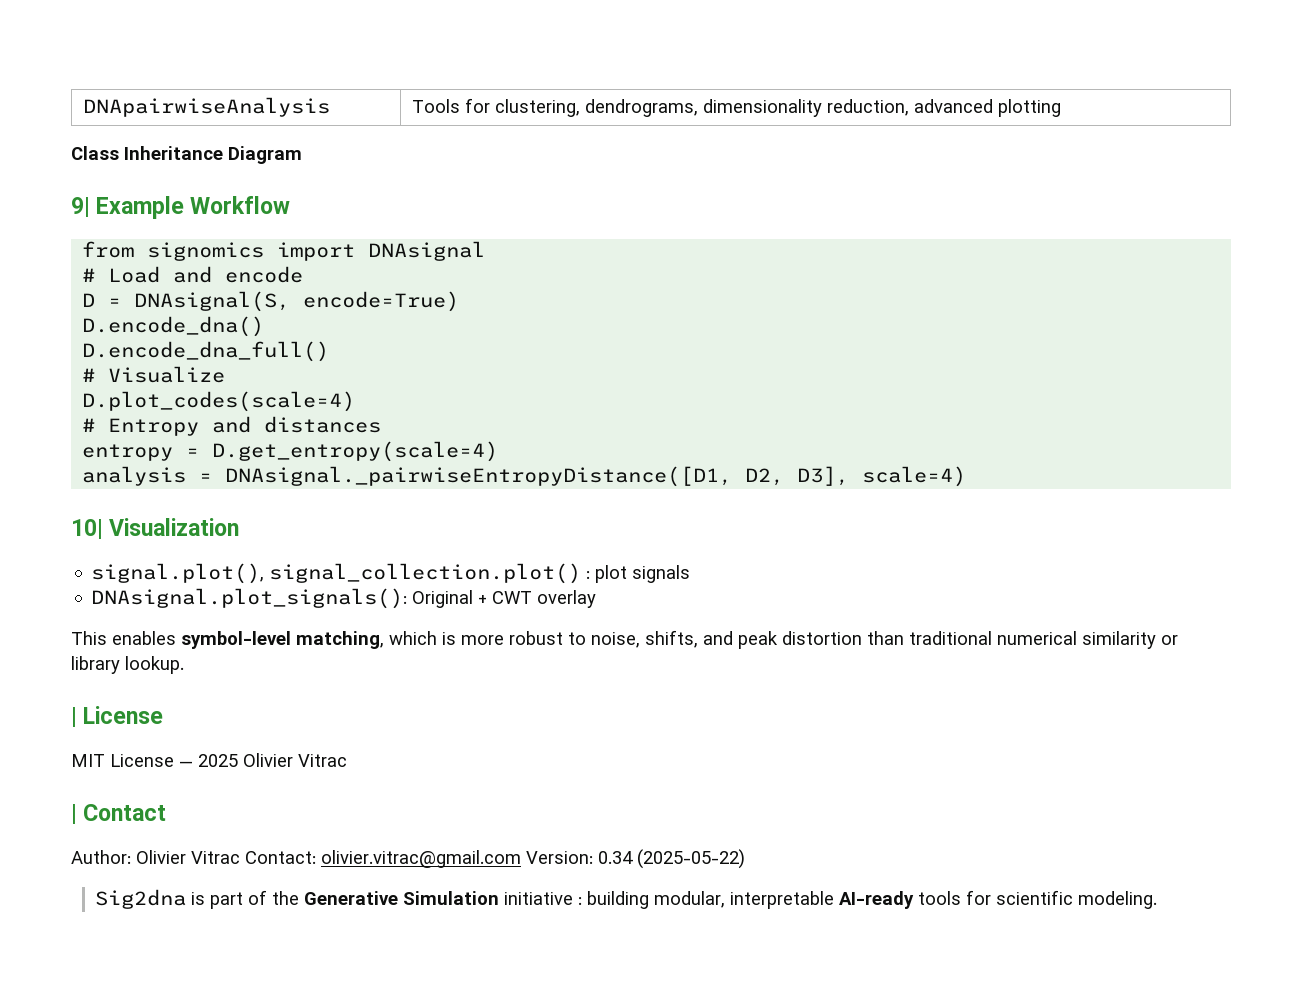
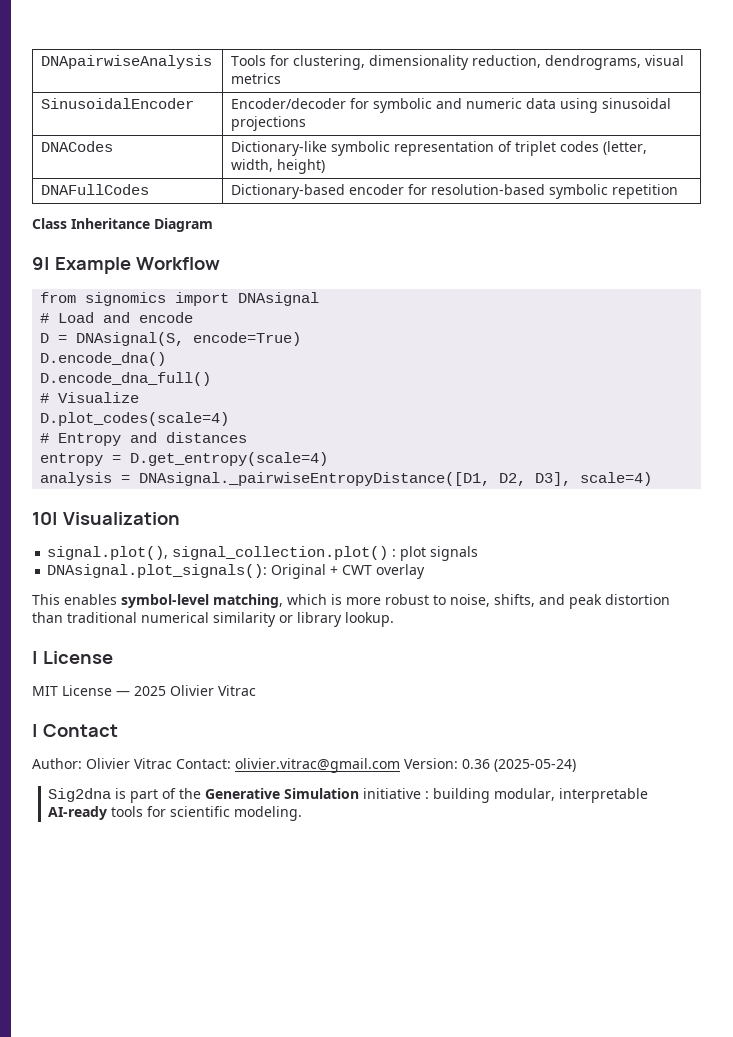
[585,99,699,117] dendrograms, -> (366, 62) none
[914,99,1062,117] advanced plotting -> [545,55,685,70] [231,73,282,84] [41,98,195,109] [231,98,672,113] [231,116,307,131] [41,141,114,152] [231,141,648,156] [231,159,326,174] [41,184,150,195] [231,184,679,199] dendrograms, visual metrics // SinusoidalEncoder | Encoder/decoder for symbolic and numeric data using sinusoidal projections // DNACodes | Dictionary-like symbolic representation of triplet codes (letter, width, height) // DNAFullCodes | Dictionary-based encoder for resolution-based symbolic repetition
[598,849,745,869] 0.34 (2025-05-22) -> [462,759,576,772] 0.36 (2025-05-24)

